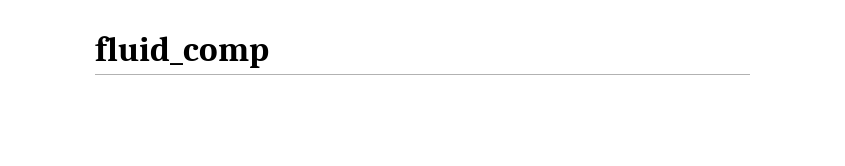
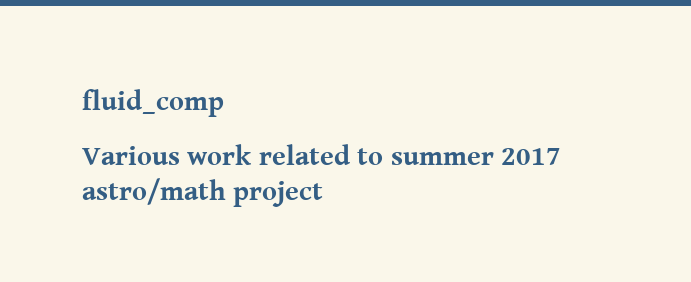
(269, 52) none -> [82,144,562,165] [82,178,324,207] // Various work related to summer 2017 astro/math project

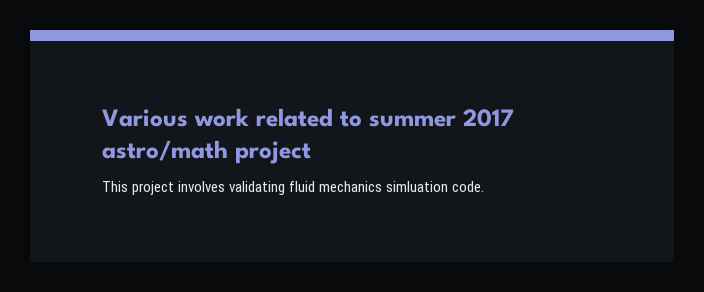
[82,89,224,117] fluid_comp // -> (102, 118) none
(324, 194) none -> [102,181,485,195] // This project involves validating fluid mechanics simluation code.

